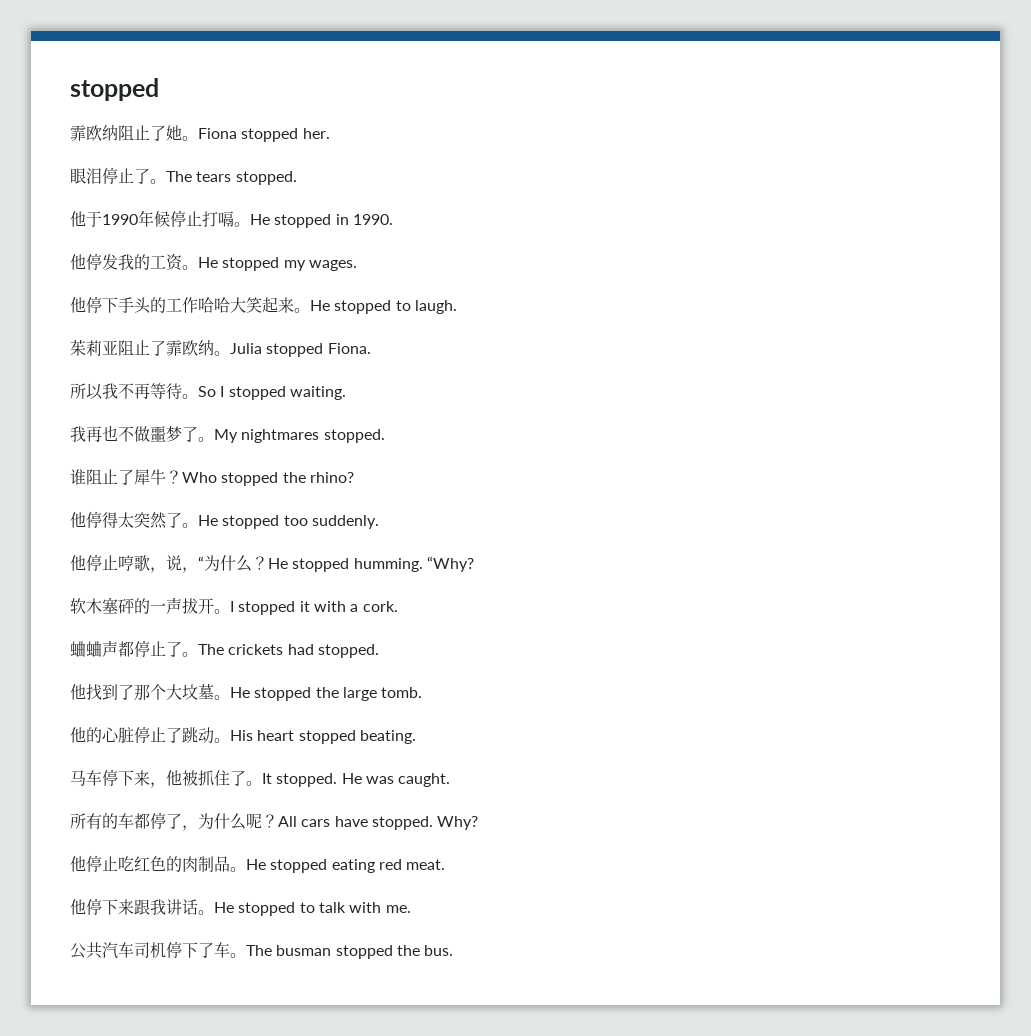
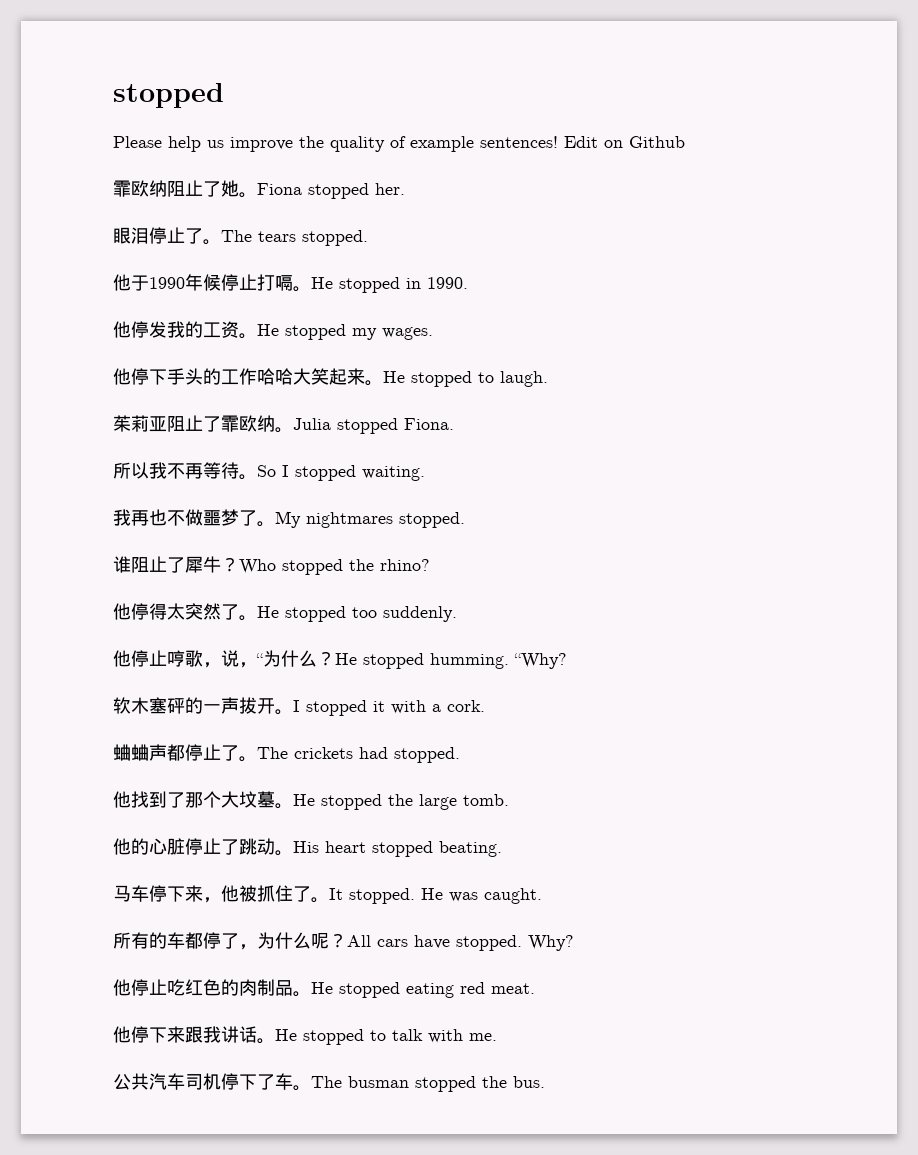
[70,78,159,101] stopped -> [113,83,224,108] [113,136,685,152] stopped // Please help us improve the quality of example sentences! Edit on Github

